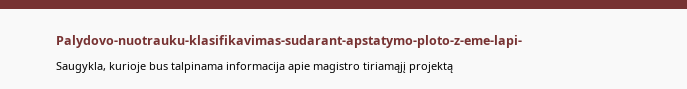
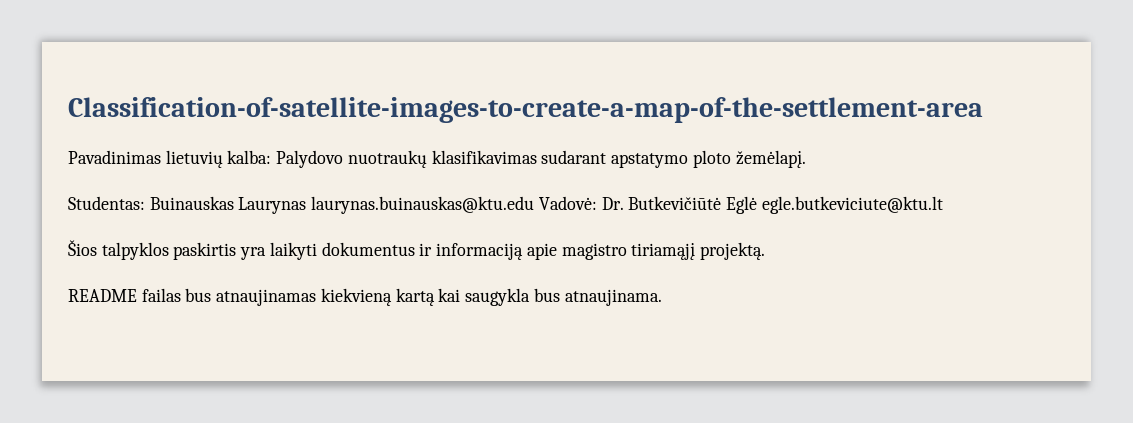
[56,35,522,48] [56,62,453,73] Palydovo-nuotrauku-klasifikavimas-sudarant-apstatymo-ploto-z-eme-lapi- // Saugykla, kurioje bus talpinama informacija apie magistro tiriamąjį projektą -> [68,97,983,123] [68,150,806,168] [68,196,943,214] [68,240,765,260] [68,288,662,306] Classification-of-satellite-images-to-create-a-map-of-the-settlement-area // Pavadinimas lietuvių kalba: Palydovo nuotraukų klasifikavimas sudarant apstatymo ploto žemėlapį. // Studentas: Buinauskas Laurynas laurynas.buinauskas@ktu.edu Vadovė: Dr. Butkevičiūtė Eglė egle.butkeviciute@ktu.lt // Šios talpyklos paskirtis yra laikyti dokumentus ir informaciją apie magistro tiriamąjį projektą. // README failas bus atnaujinamas kiekvieną kartą kai saugykla bus atnaujinama.

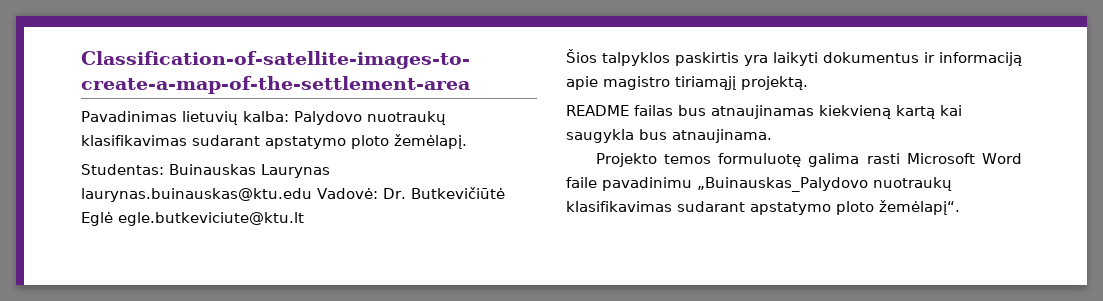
(662, 297) none -> [595,153,1023,167] [566,177,952,192] [566,200,960,215] // Projekto temos formuluotę galima rasti Microsoft Word faile pavadinimu „Buinauskas_Palydovo nuotraukų klasifikavimas sudarant apstatymo ploto žemėlapį“.

